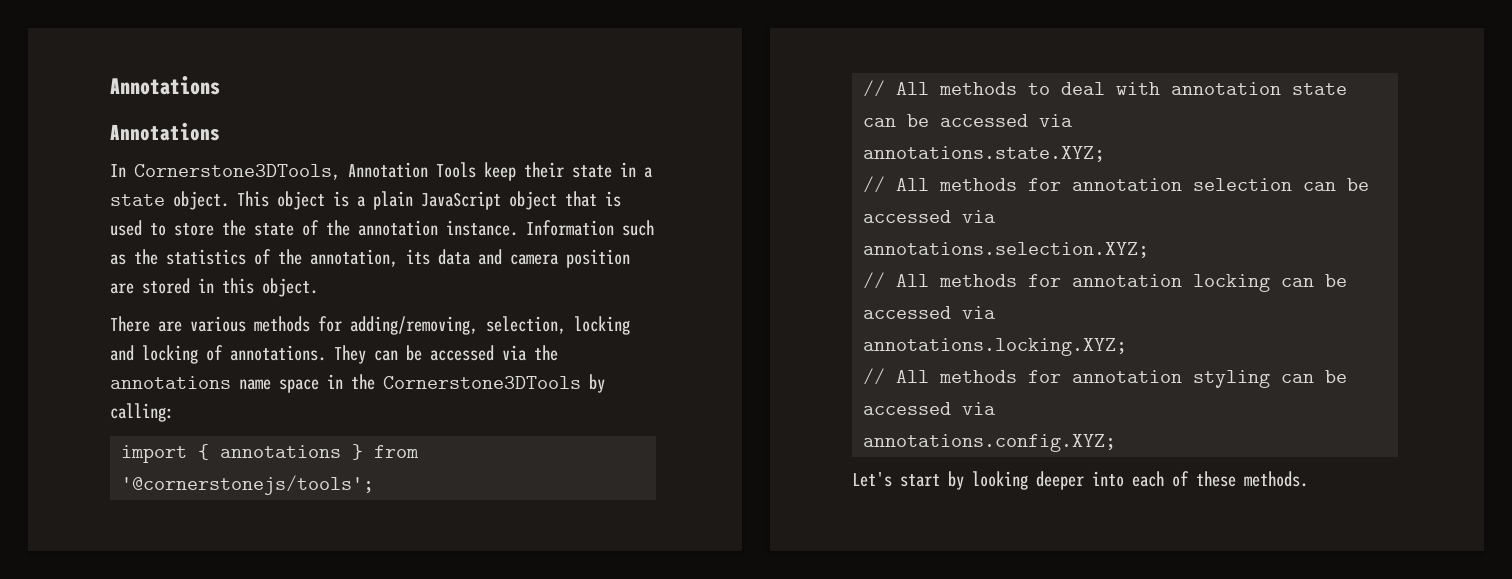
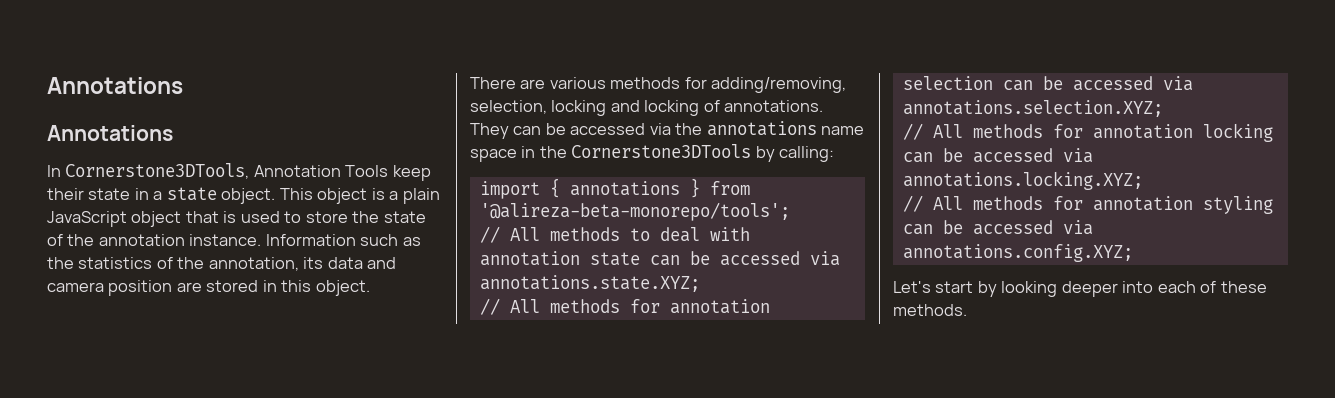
[121,475,375,495] '@cornerstonejs/tools'; -> [479,202,790,221] '@alireza-beta-monorepo/tools';

